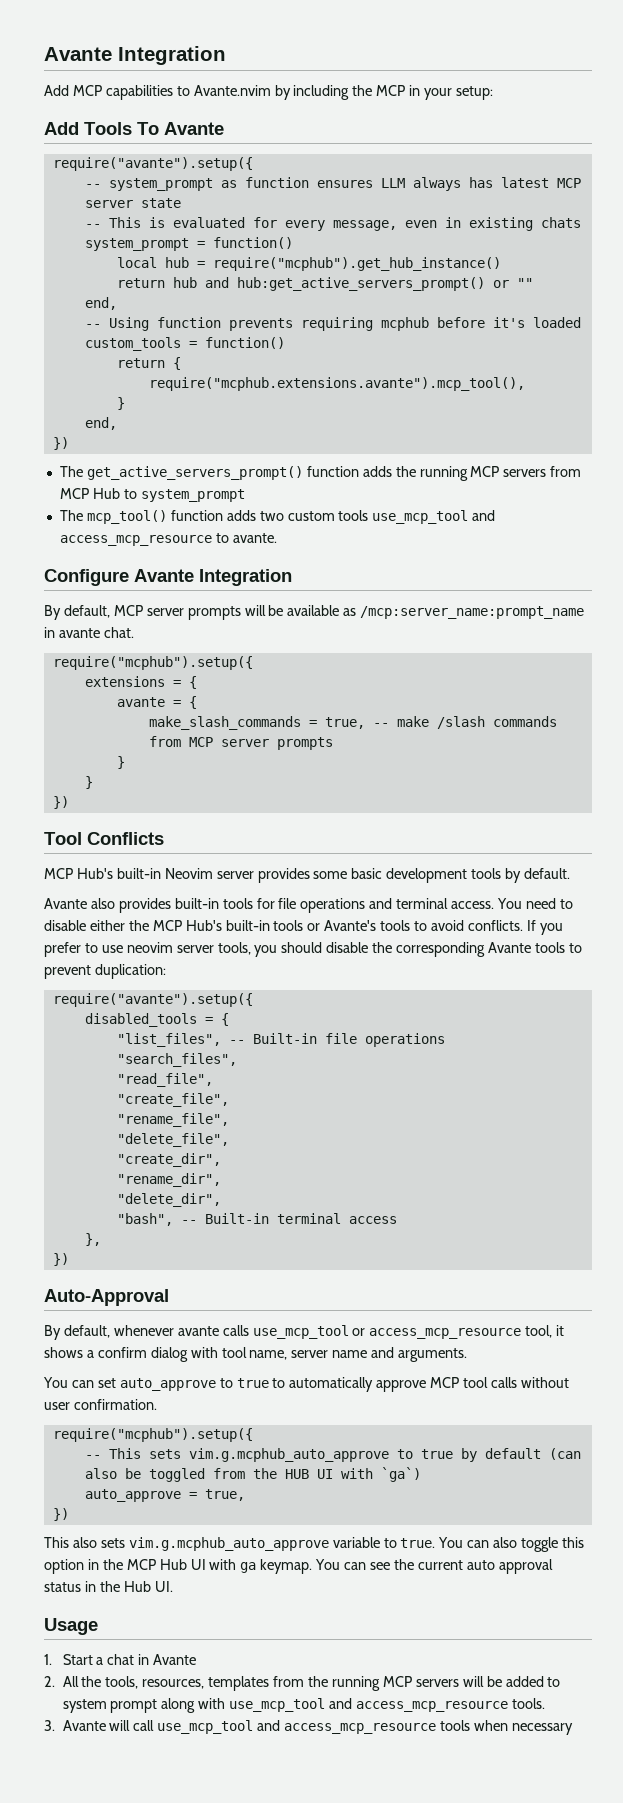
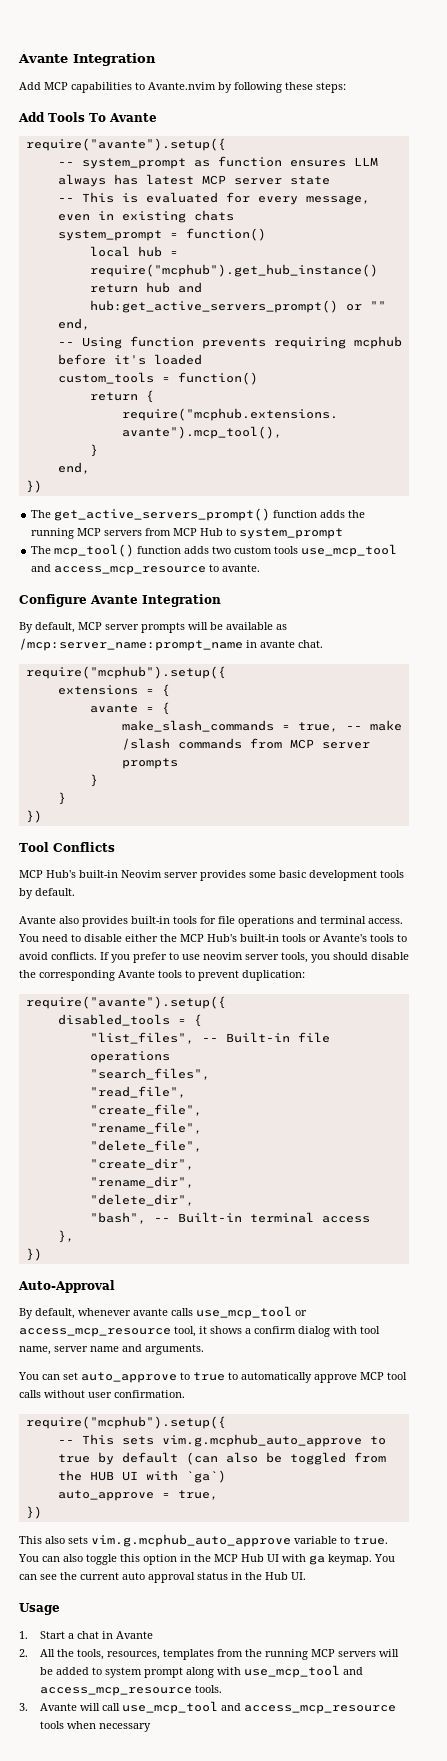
[293,85,494,100] including the MCP in your setup: -> [234,82,346,93] following these steps:

